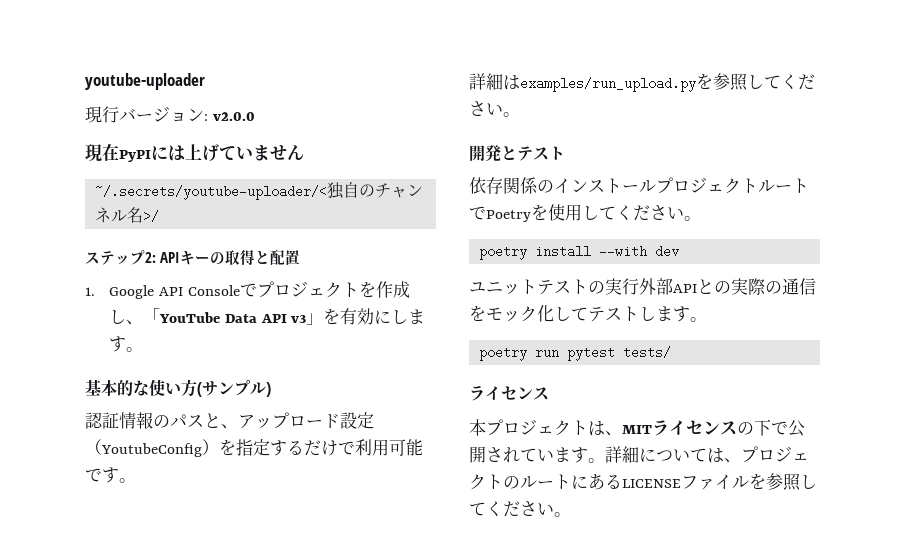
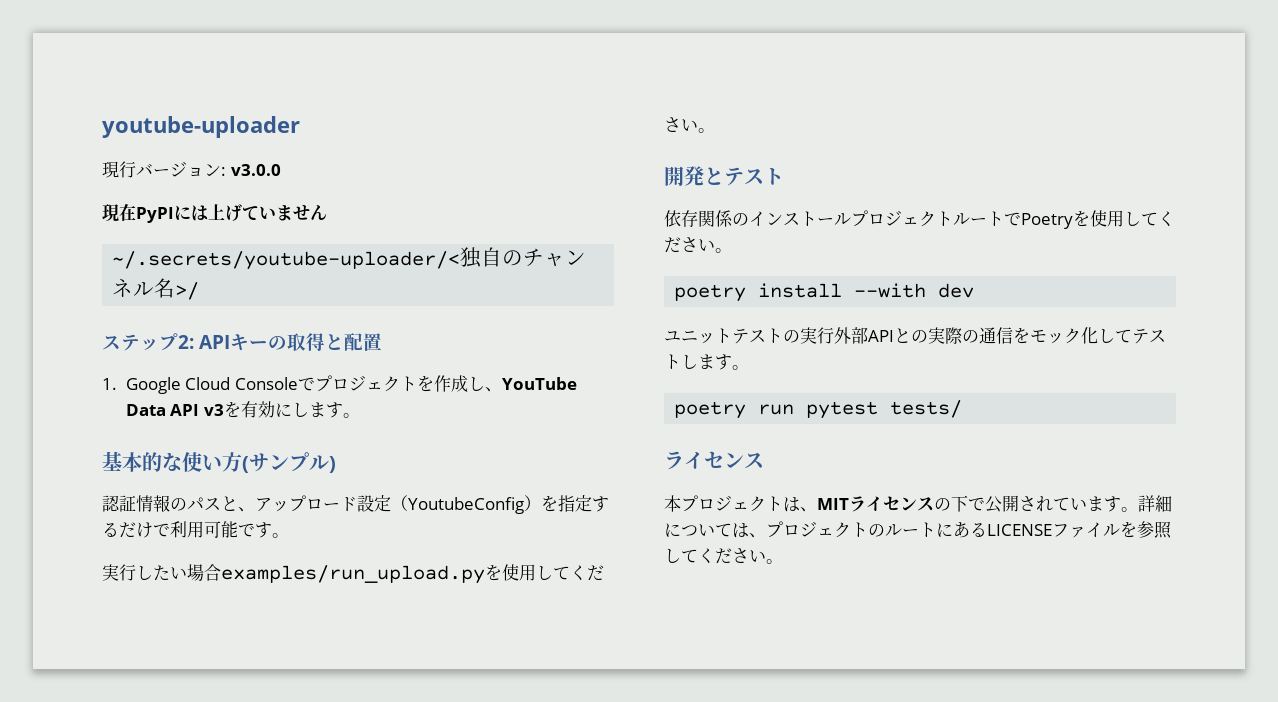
[212,112,255,121] v2.0.0 -> [230,164,281,176] v3.0.0
[158,287,183,296] API -> [185,377,231,390] Cloud
[143,308,161,323] 「 -> (502, 389) none
[306,313,324,325] 」 -> (224, 410) none
[469,73,748,92] 詳細はexamples/run_upload.pyを参照 -> [102,564,536,584] 実行したい場合examples/run_upload.pyを使用

